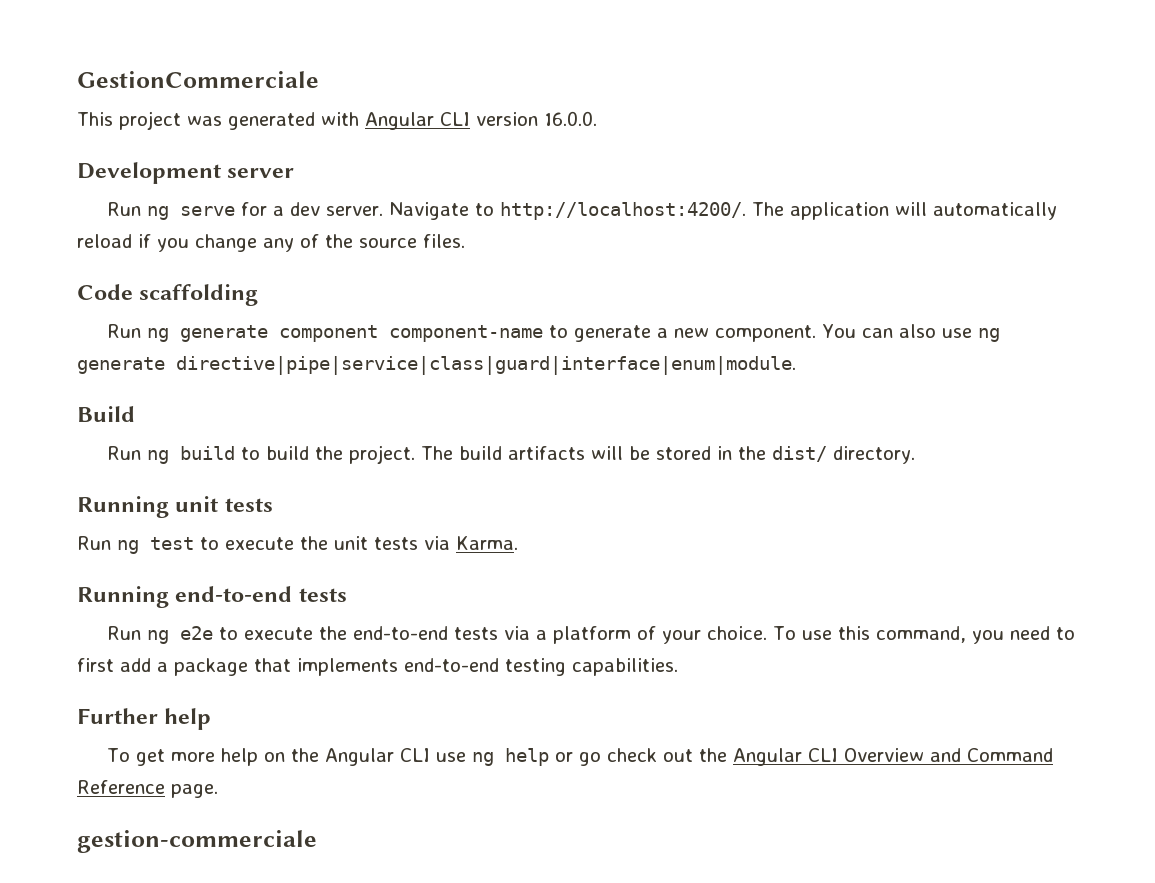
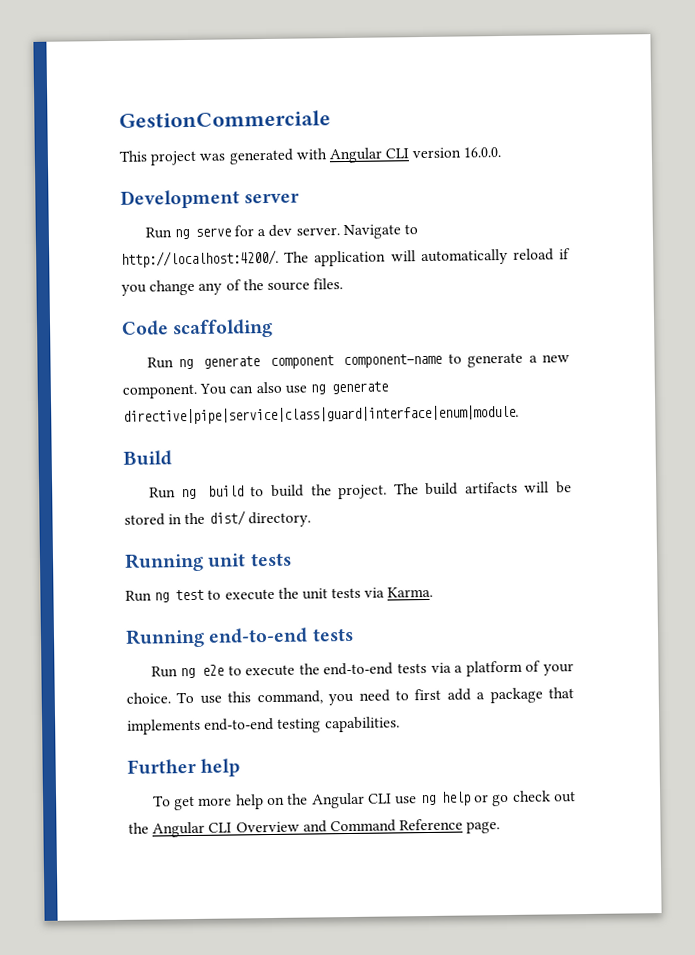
[77,830,317,853] // gestion-commerciale -> (501, 827) none

